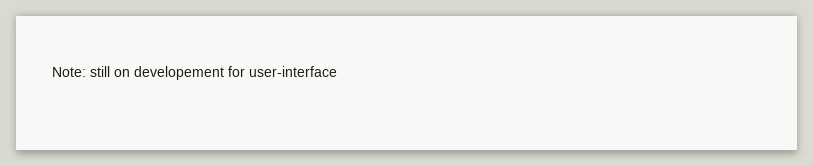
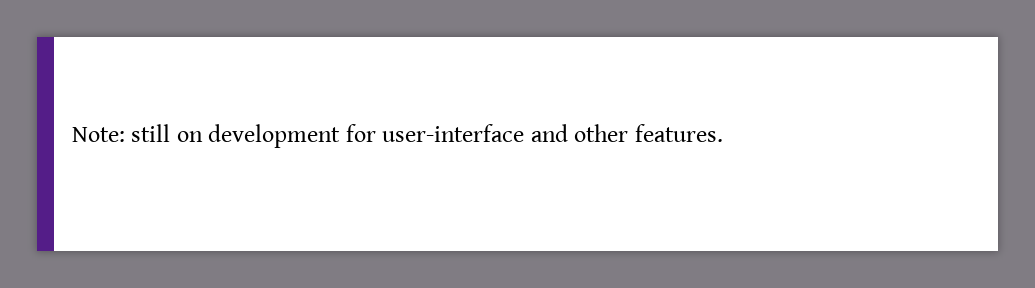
[134,66,224,80] developement -> [208,124,341,148] development
(337, 71) none -> [530,124,723,142] and other features.

